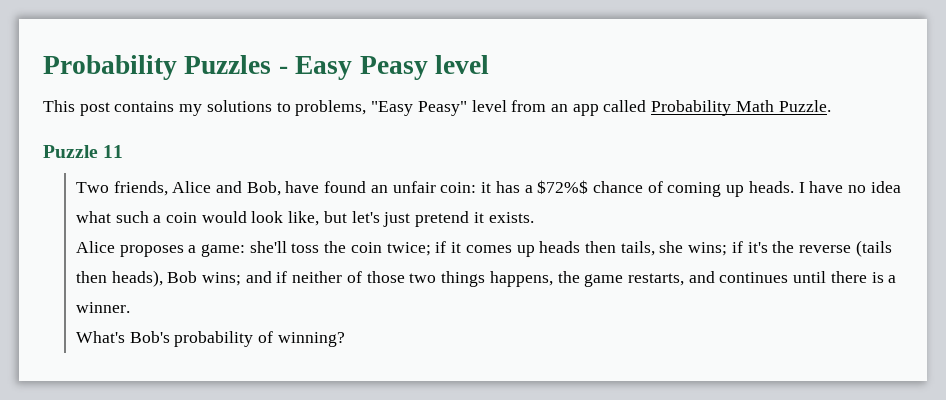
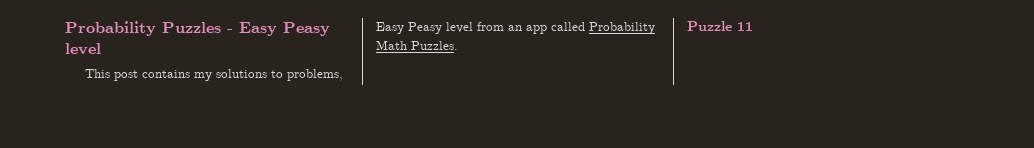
[371,101,467,116] "Easy Peasy" -> [376,22,442,34] Easy Peasy
[778,100,831,112] Puzzle. -> [411,41,458,50] Puzzles.
[75,180,901,197] [75,211,534,227] [75,240,892,257] [75,270,897,287] [75,302,130,313] [75,331,345,347] // Two friends, Alice and Bob, have found an unfair coin: it has a $72%$ chance of coming up heads. I have no idea what such a coin would look like, but let's just pretend it exists. // Alice proposes a game: she'll toss the coin twice; if it comes up heads then tails, she wins; if it's the reverse (tails then heads), Bob wins; and if neither of those two things happens, the game restarts, and continues until there is a winner. // What's Bob's probability of winning? -> (753, 26) none

